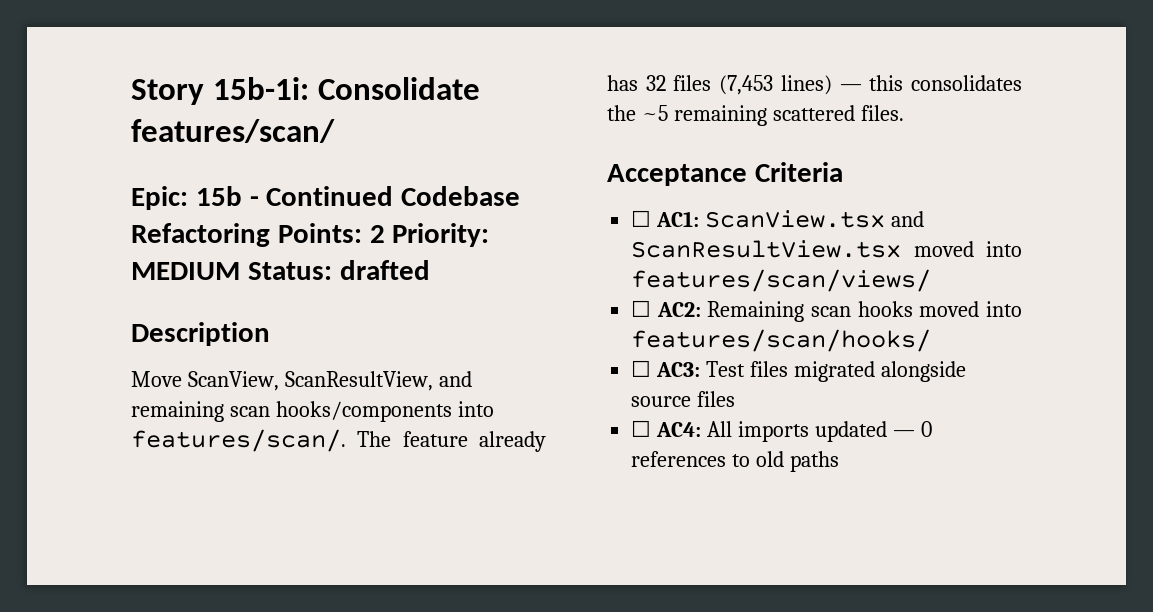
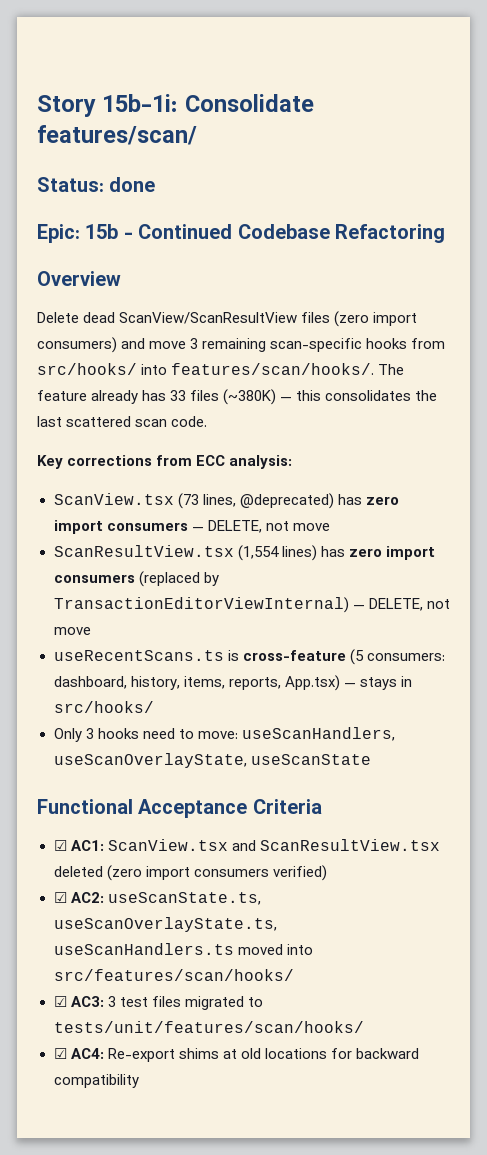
(335, 131) none -> [37,177,156,192] // Status: done
[277,223,490,247] [131,260,430,280] [131,322,270,346] [131,371,472,391] [131,401,494,422] [131,429,546,452] [607,75,1022,95] [607,105,904,126] Points: 2 Priority: MEDIUM Status: drafted // Description // Move ScanView, ScanResultView, and remaining scan hooks/components into features/scan/. The feature already has 32 files (7,453 lines) — this consolidates the ~5 remaining scattered files. // -> [37,271,121,286] [37,311,418,327] [37,337,446,353] [37,363,405,375] [37,389,438,405] [37,416,208,427] [37,455,293,469] [53,493,399,509] [53,520,330,534] [53,545,435,561] [53,571,219,587] [53,597,450,613] [53,627,91,635] [53,649,445,665] [53,675,412,691] [53,701,154,713] [53,727,395,742] [53,753,371,768] [37,799,133,814] // Overview // Delete dead ScanView/ScanResultView files (zero import consumers) and move 3 remaining scan-specific hooks from src/hooks/ into features/scan/hooks/. The feature already has 33 files (~380K) — this consolidates the last scattered scan code. // Key corrections from ECC analysis: // ScanView.tsx (73 lines, @deprecated) has zero import consumers — DELETE, not move // ScanResultView.tsx (1,554 lines) has zero import consumers (replaced by TransactionEditorViewInternal) — DELETE, not move // useRecentScans.ts is cross-feature (5 consumers: dashboard, history, items, reports, App.tsx) — stays in src/hooks/ // Only 3 hooks need to move: useScanHandlers, useScanOverlayState, useScanState // Functional
[631,210,652,227] ☐ -> [53,840,67,851] ☑
[913,241,1022,257] [631,269,932,292] [631,300,1022,322] [631,329,932,352] [631,360,966,382] [631,391,736,407] [631,420,932,442] [631,451,840,472] moved into features/scan/views/ // ☐ AC2: Remaining scan hooks moved into features/scan/hooks/ // ☐ AC3: Test files migrated alongside source files // ☐ AC4: All imports updated — 0 references to old paths -> [53,865,327,881] [53,892,261,905] [53,917,277,932] [53,943,313,955] [53,969,294,981] [53,996,263,1010] [53,1021,364,1033] [53,1048,419,1062] [53,1074,139,1088] deleted (zero import consumers verified) // ☑ AC2: useScanState.ts, useScanOverlayState.ts, useScanHandlers.ts moved into src/features/scan/hooks/ // ☑ AC3: 3 test files migrated to tests/unit/features/scan/hooks/ // ☑ AC4: Re-export shims at old locations for backward compatibility

